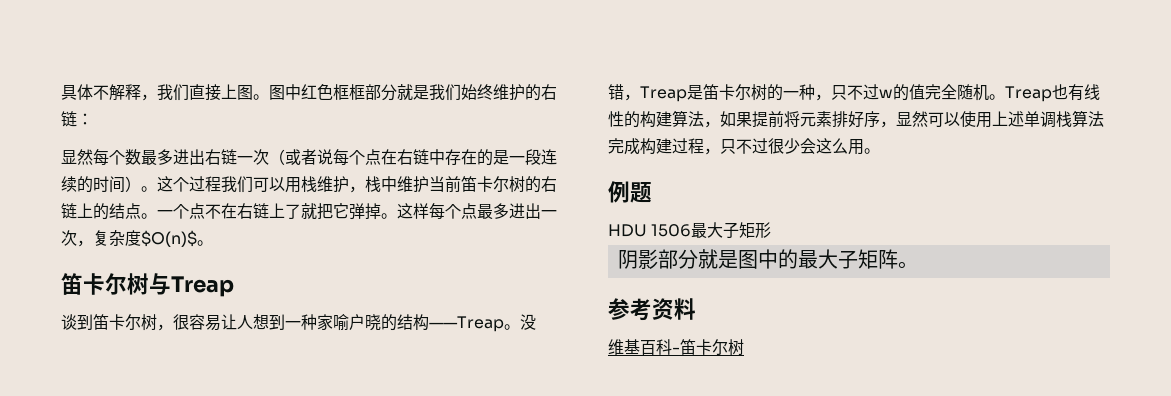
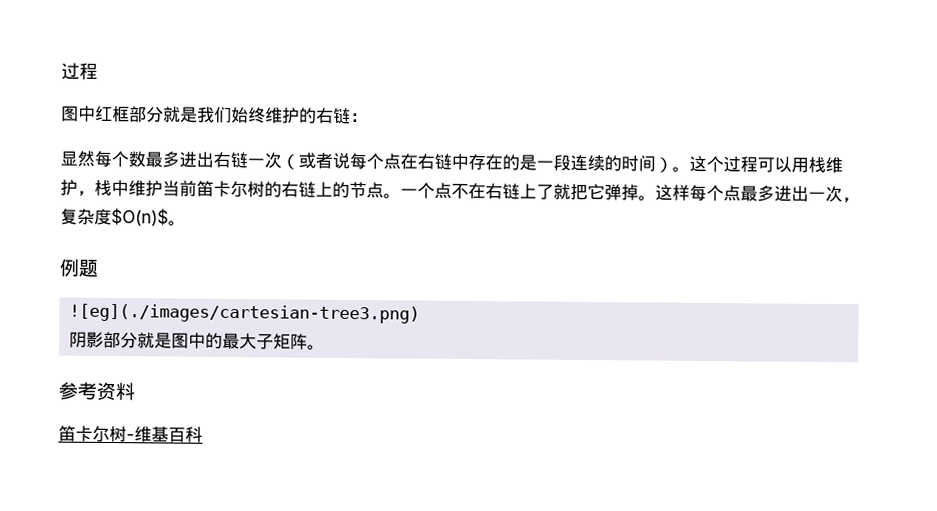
[61,84,349,101] 具体不解释，我们直接上图。图中红色框 -> [61,62,98,80] [61,105,113,122] 过程 // 图中红
[221,176,253,193] 我们 -> (758, 164) none
[109,203,125,219] 结 -> [349,182,367,199] 节
[61,273,234,297] [61,313,536,332] [608,84,1100,102] [608,110,1104,128] [608,138,880,155] [608,181,652,203] [608,222,772,239] 笛卡尔树与Treap // 谈到笛卡尔树，很容易让人想到一种家喻户晓的结构——Treap。没错，Treap是笛卡尔树的一种，只不过w的值完全随机。Treap也有线性的构建算法，如果提前将元素排好序，显然可以使用上述单调栈算法完成构建过程，只不过很少会这么用。 // 例题 // HDU 1506最大子矩形 -> [59,258,98,277] [69,303,421,324] 例题 // ![eg](./images/cartesian-tree3.png)
[608,339,744,356] 维基百科-笛卡尔树 -> [58,425,203,443] 笛卡尔树-维基百科

